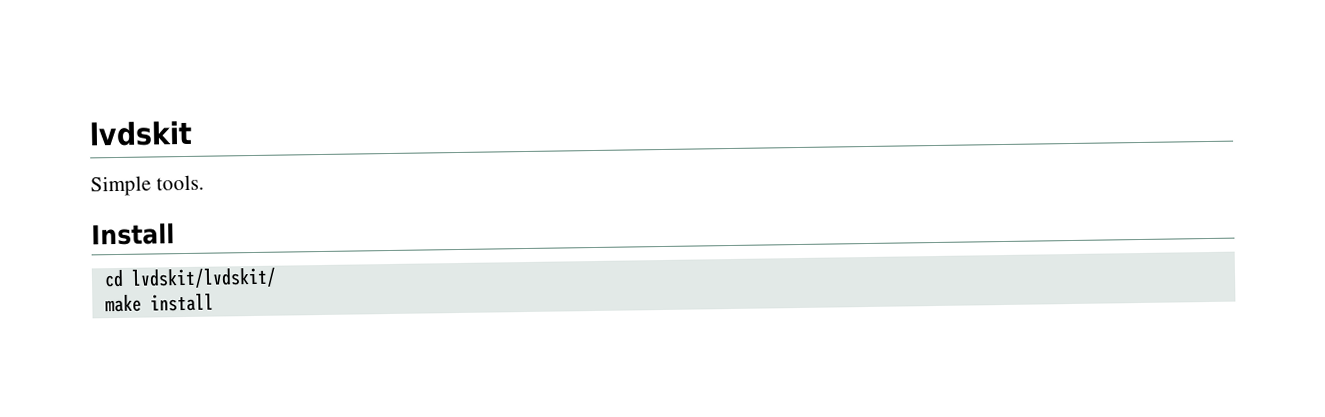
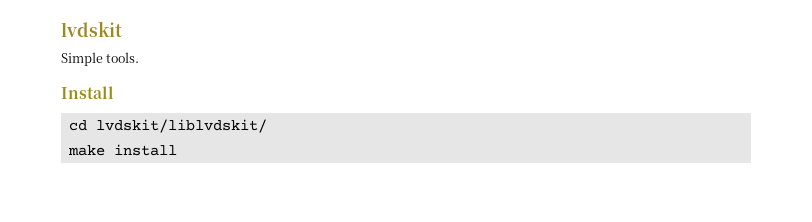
[130,267,277,289] lvdskit/lvdskit/ -> [95,119,267,133] lvdskit/liblvdskit/

